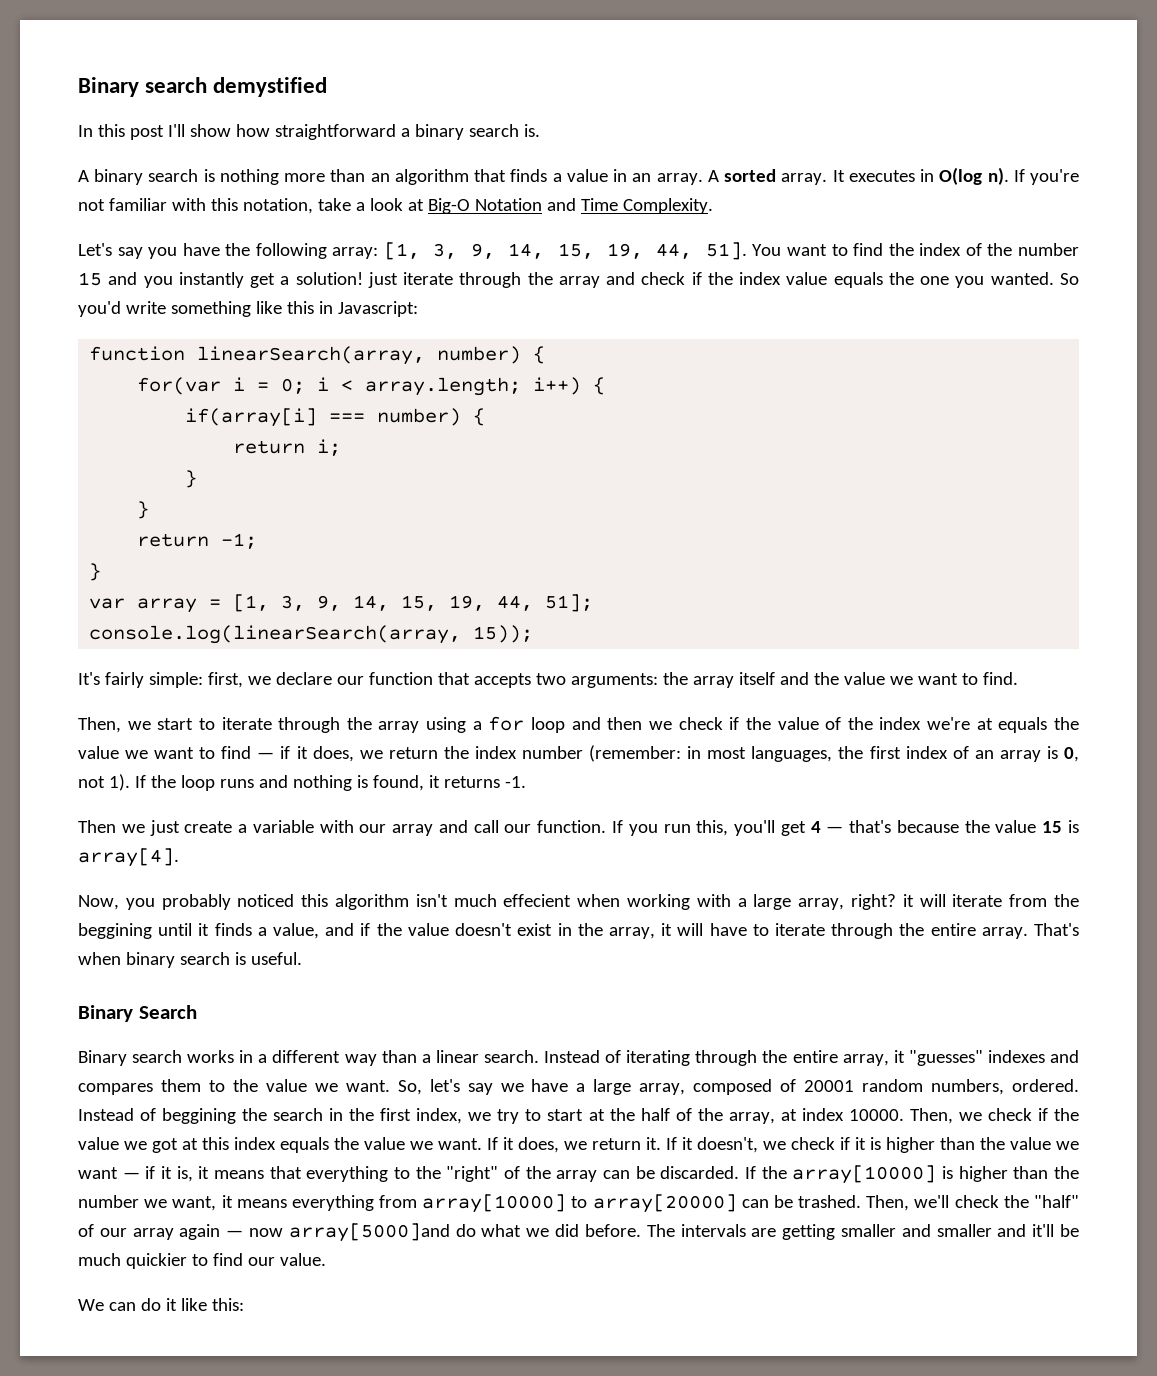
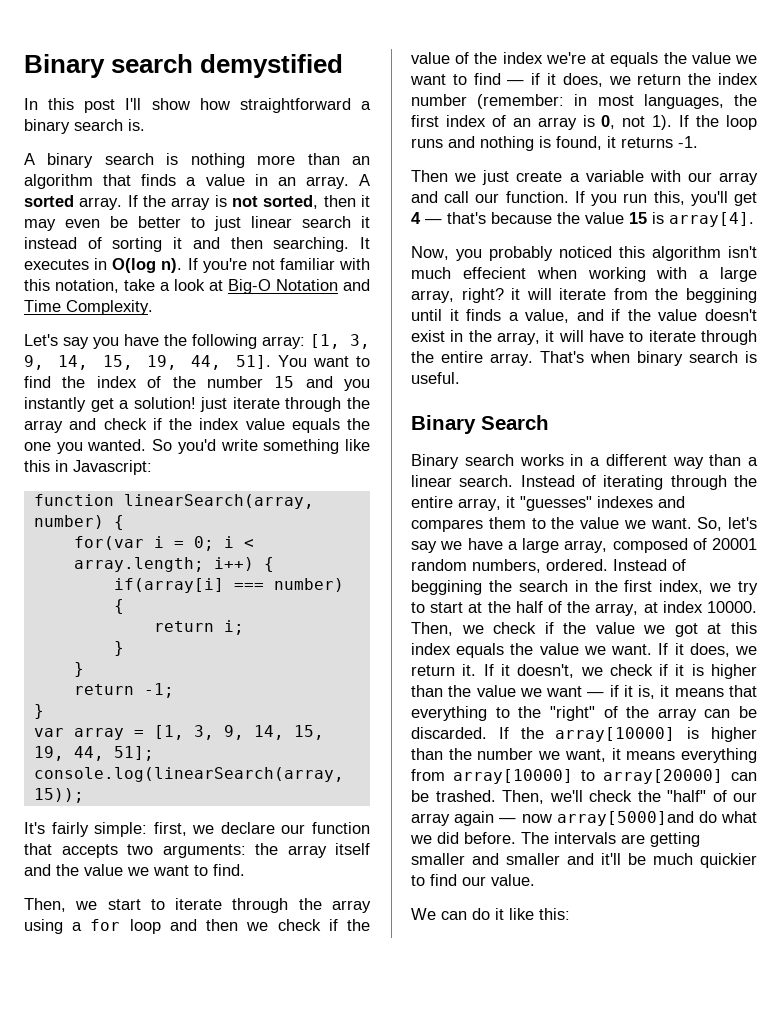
(828, 179) none -> [127,195,370,210] [24,216,370,231] [24,237,350,252] If the array is not sorted, then it may even be better to just linear search it instead of sorting it and then searching.

